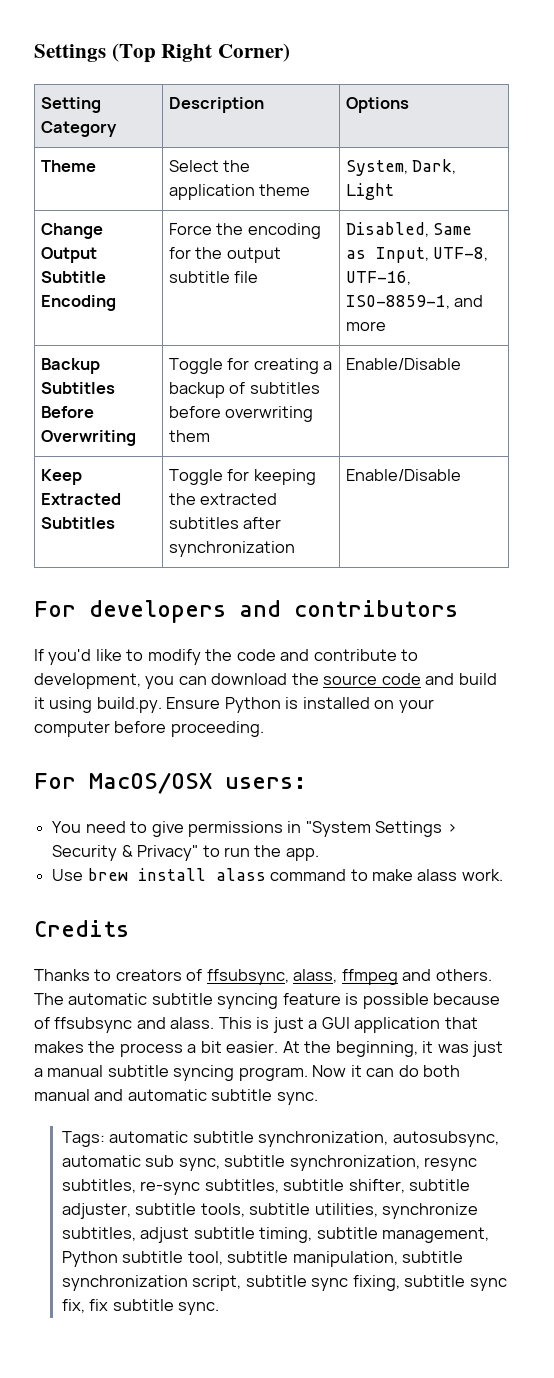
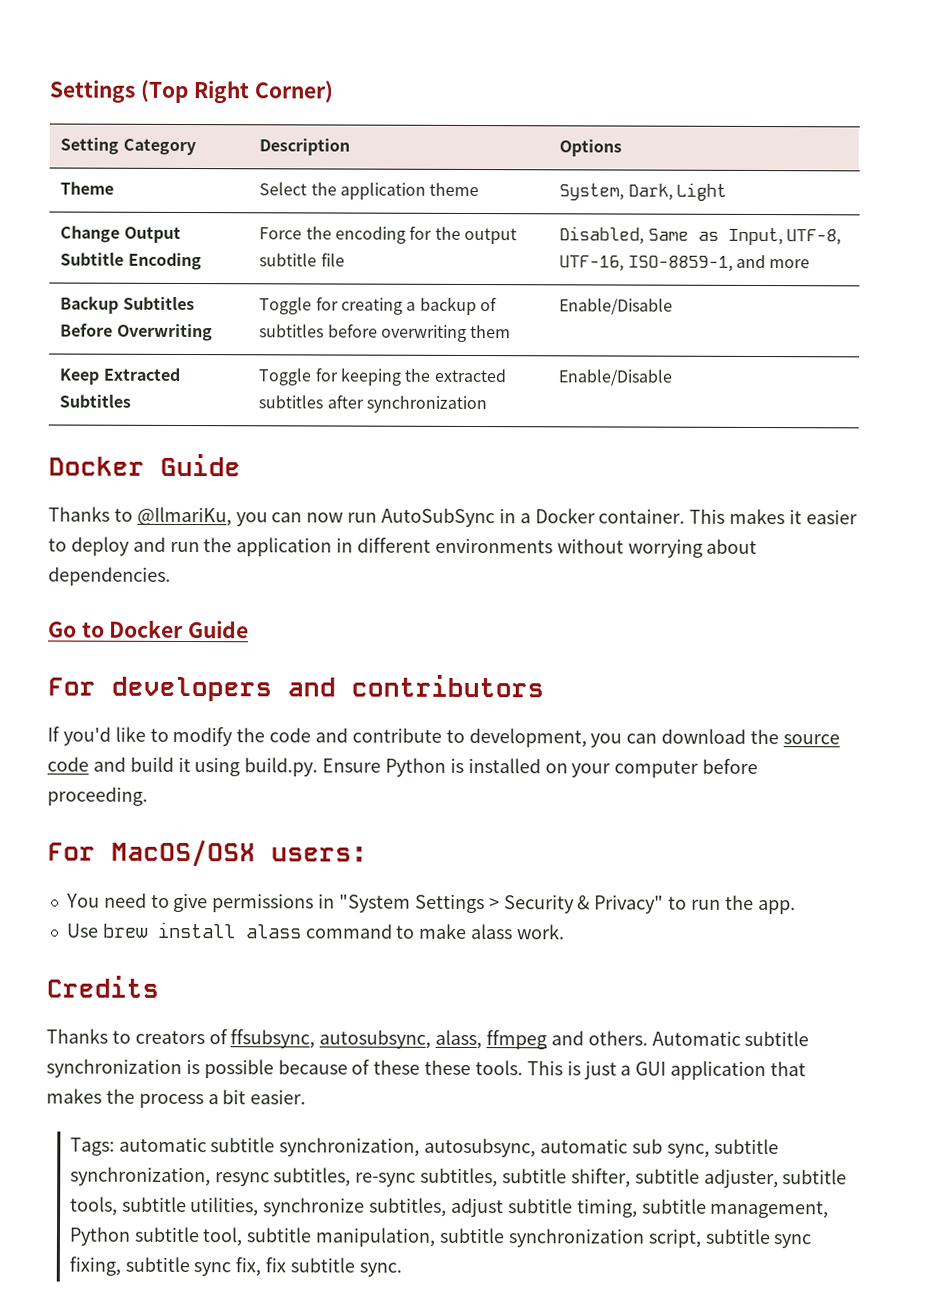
(462, 475) none -> [48,453,241,477] [48,506,858,528] [48,536,758,558] [48,566,171,586] [48,620,250,639] // Docker Guide // Thanks to @IlmariKu, you can now run AutoSubSync in a Docker container. This makes it easier to deploy and run the application in different environments without worrying about dependencies. // Go to Docker Guide
(289, 977) none -> [319,1029,432,1049] autosubsync,
[34,993,341,1009] The automatic subtitle syncing feature -> [651,1030,810,1047] [46,1058,182,1078] Automatic subtitle synchronization
[54,1017,215,1033] ffsubsync and alass. -> [373,1059,524,1076] these these tools.
[282,1041,504,1057] [34,1065,461,1081] [34,1089,318,1105] At the beginning, it was just a manual subtitle syncing program. Now it can do both manual and automatic subtitle sync. -> (307, 1097) none

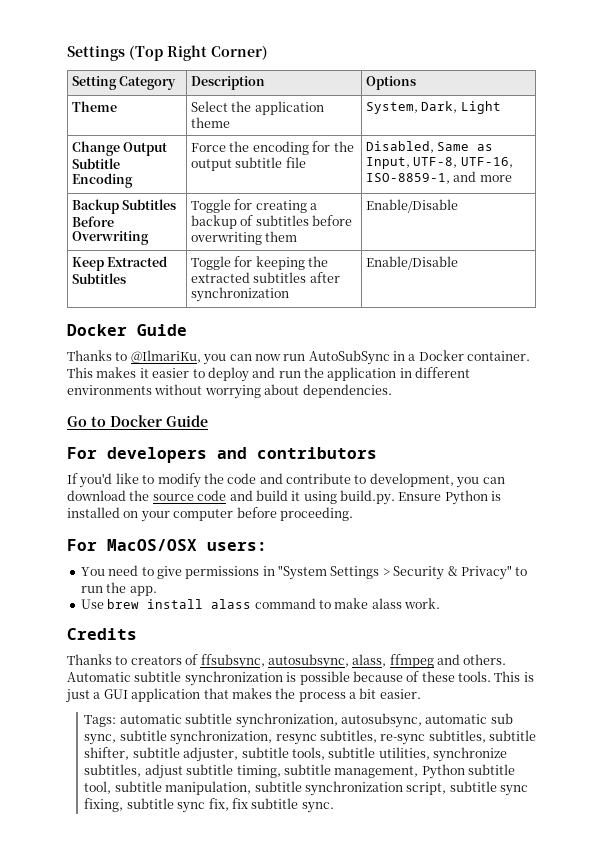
[424,1059,472,1076] these -> (455, 676) none

